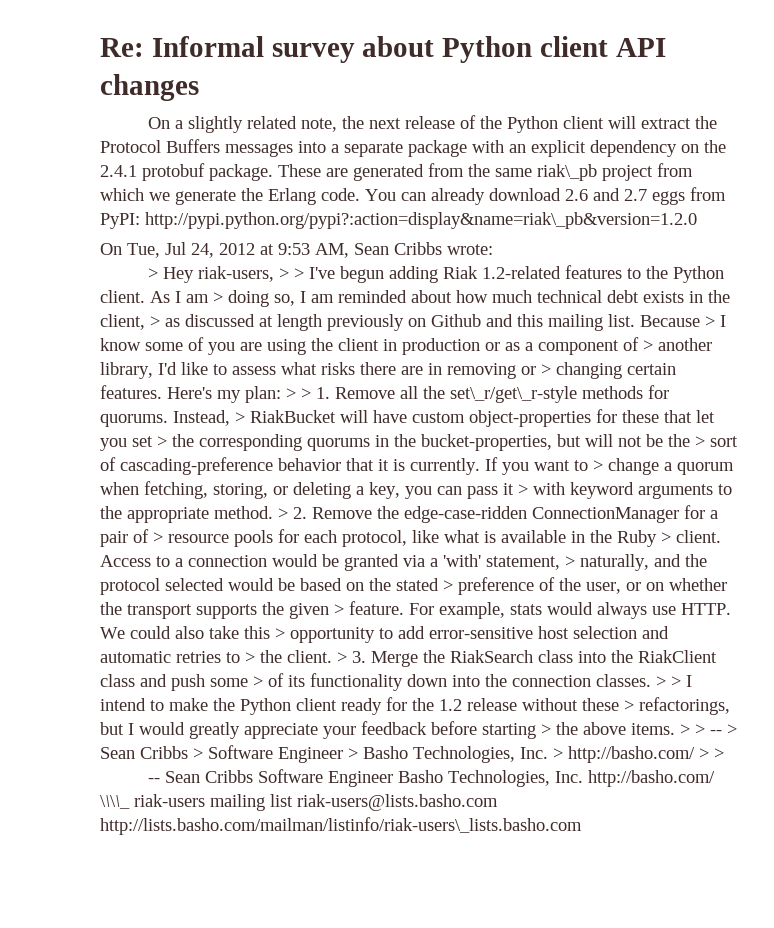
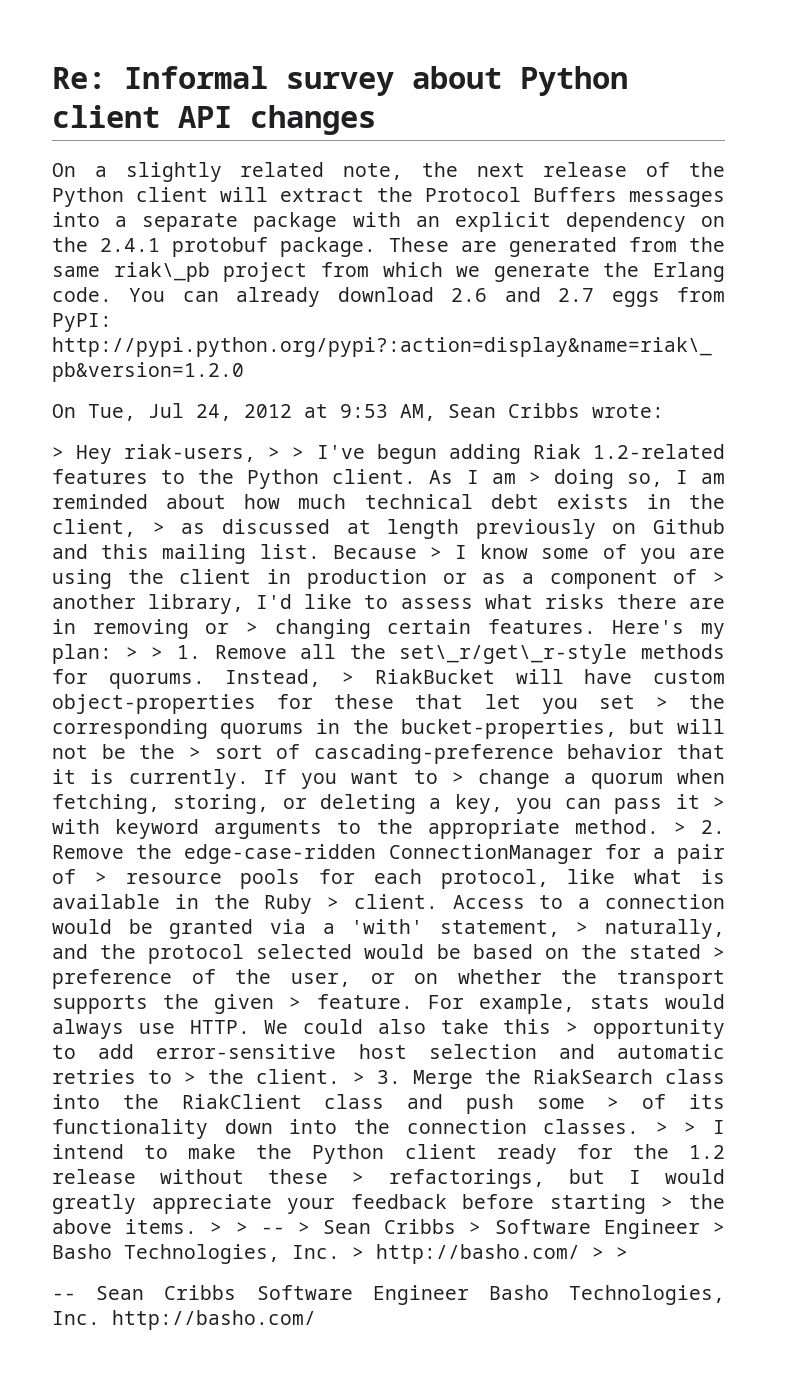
[100,794,498,811] [100,817,582,835] \\\\_ riak-users mailing list riak-users@lists.basho.com http://lists.basho.com/mailman/listinfo/riak-users\_lists.basho.com -> (316, 1320) none

